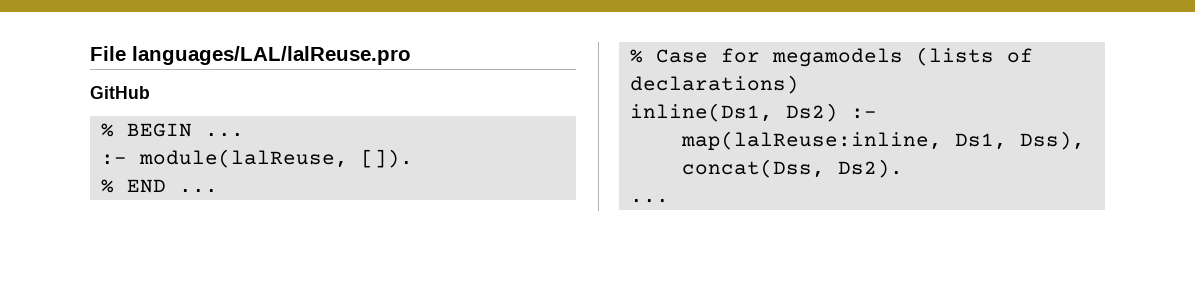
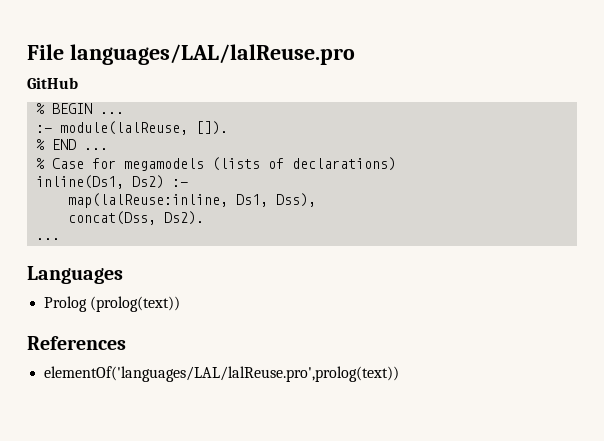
(669, 200) none -> [27,266,123,284] [44,296,181,312] [27,336,126,350] [44,366,400,382] // Languages // Prolog (prolog(text)) // References // elementOf('languages/LAL/lalReuse.pro',prolog(text))

